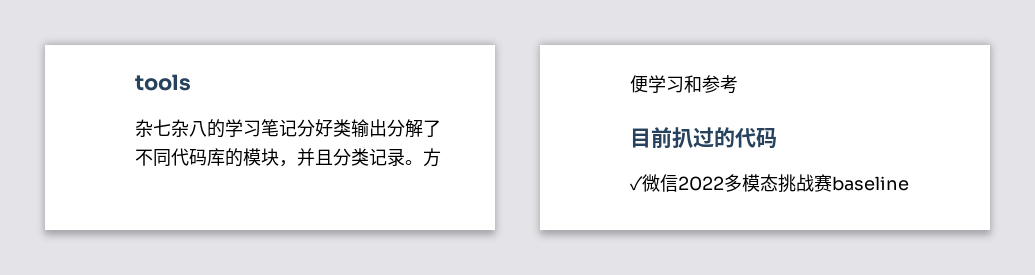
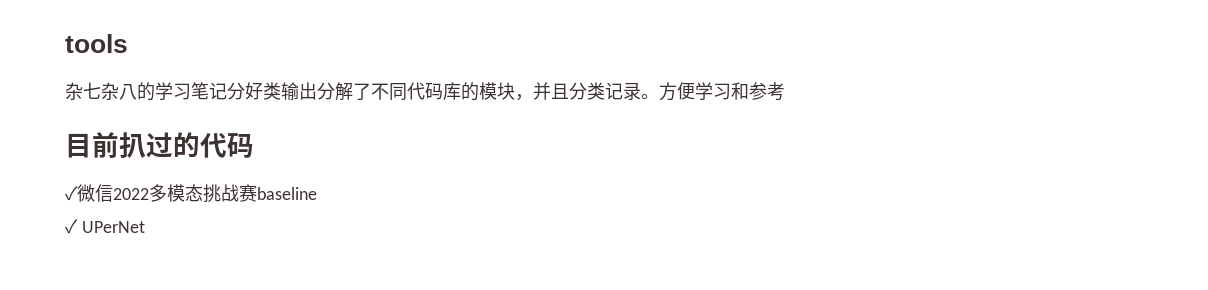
(909, 183) none -> [65,219,145,234] // ✓ UPerNet

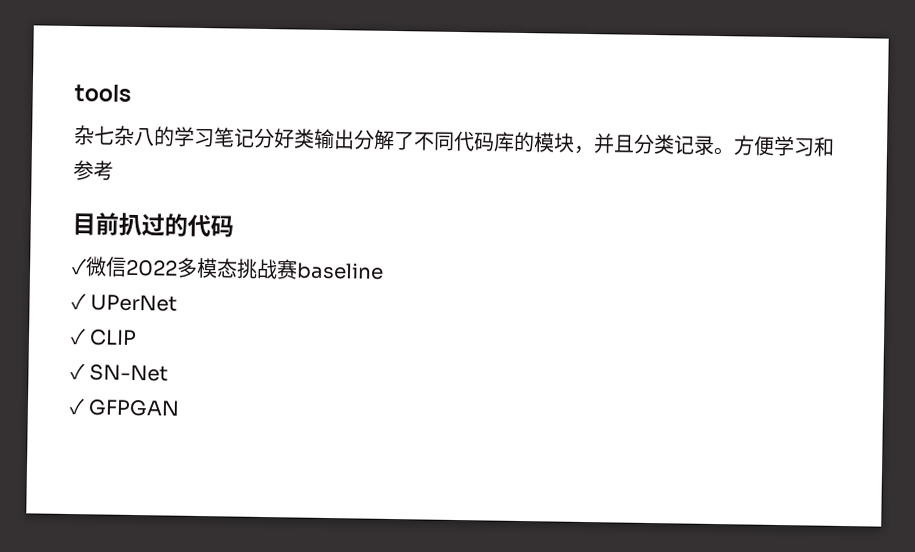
(145, 227) none -> [70,328,138,347] [70,363,170,382] [69,397,181,417] // ✓ CLIP // ✓ SN-Net // ✓ GFPGAN

